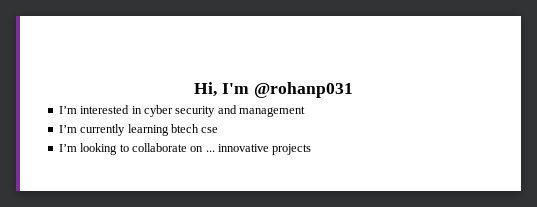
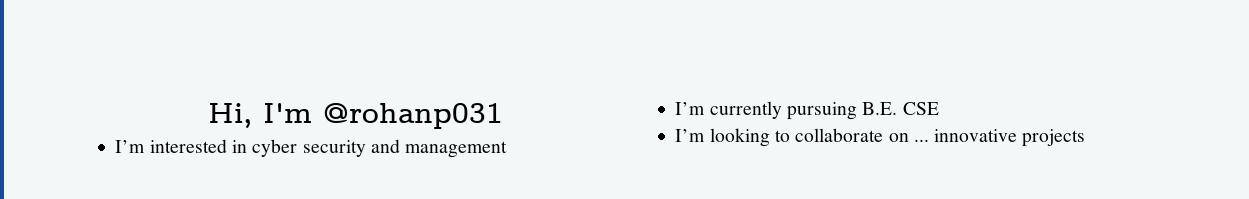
[127,124,219,136] learning btech cse -> [786,102,939,120] pursuing B.E. CSE

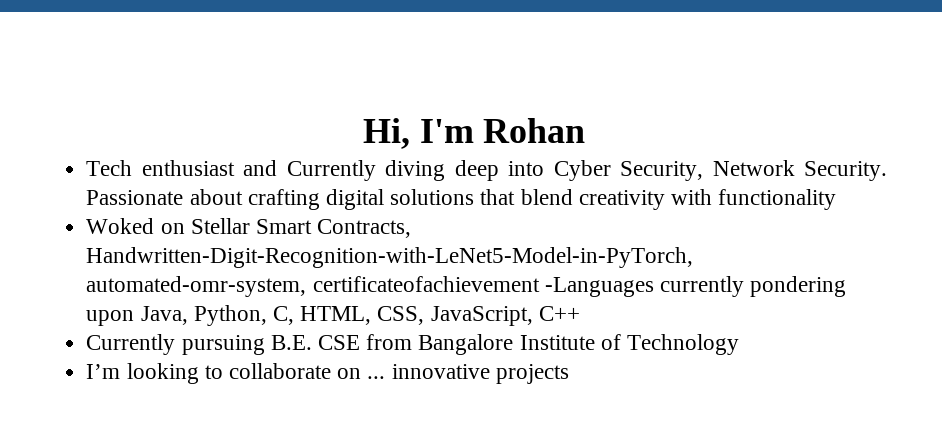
[323,103,503,129] [115,139,508,158] [675,101,939,120] @rohanp031 // I’m interested in cyber security and management // I’m currently pursuing B.E. CSE -> [483,118,586,143] [86,160,888,181] [86,189,837,210] [86,218,412,238] [86,247,694,268] [86,276,847,297] [86,305,580,326] [86,334,739,355] Rohan // Tech enthusiast and Currently diving deep into Cyber Security, Network Security. Passionate about crafting digital solutions that blend creativity with functionality // Woked on Stellar Smart Contracts, Handwritten-Digit-Recognition-with-LeNet5-Model-in-PyTorch, automated-omr-system, certificateofachievement -Languages currently pondering upon Java, Python, C, HTML, CSS, JavaScript, C++ // Currently pursuing B.E. CSE from Bangalore Institute of Technology

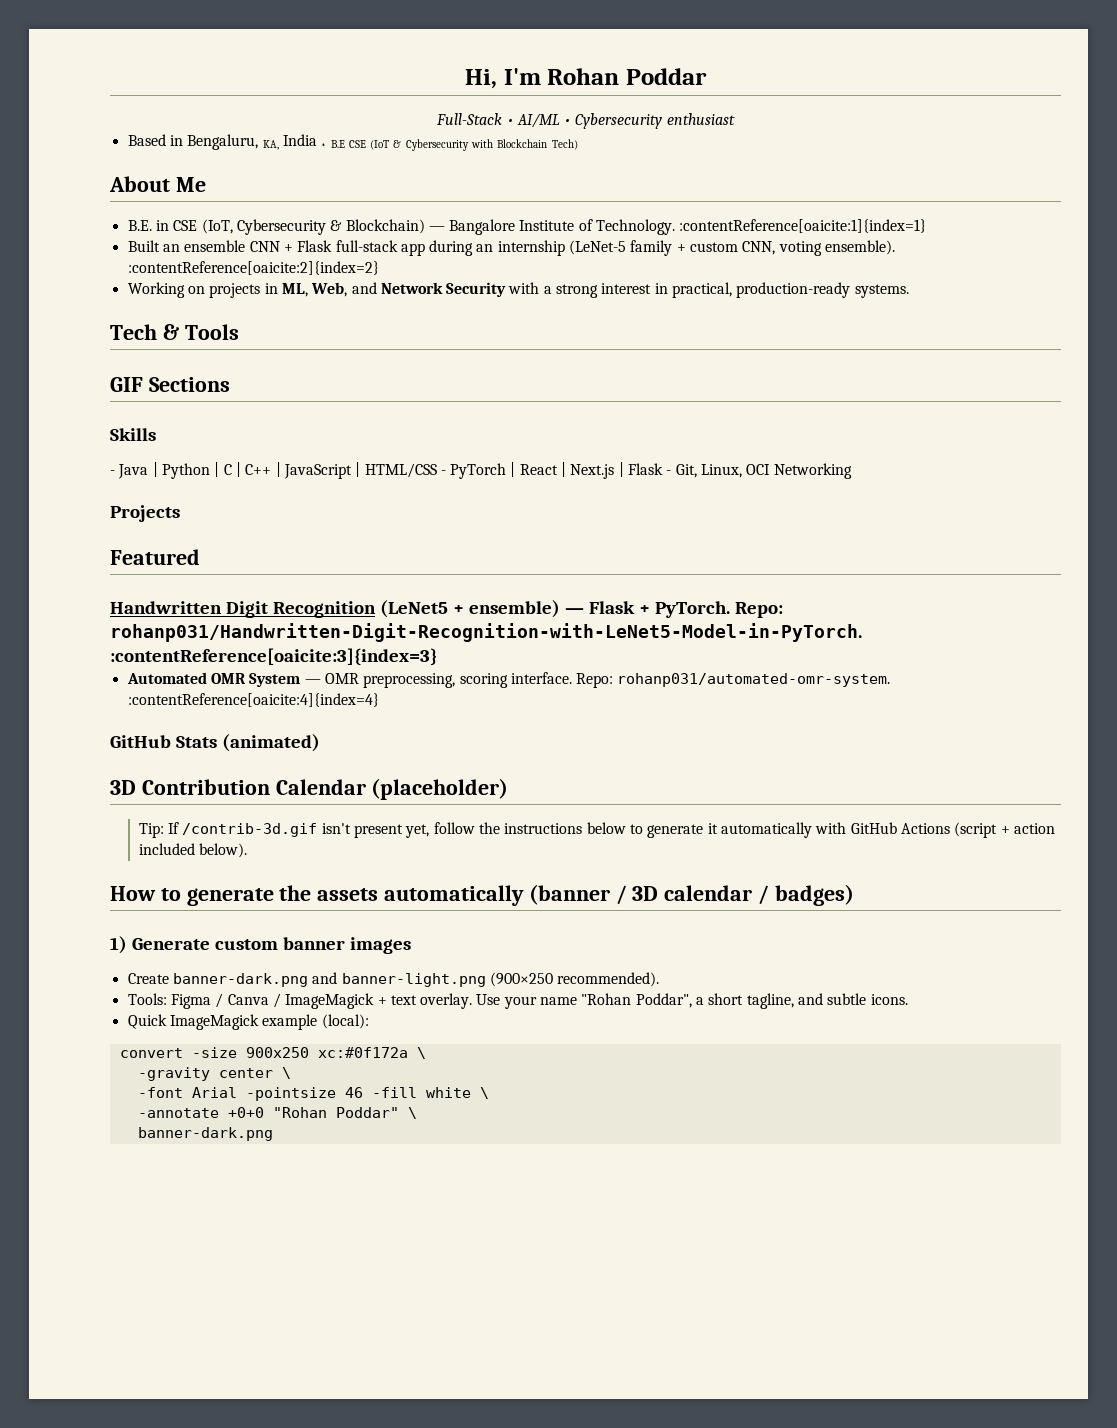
[86,160,888,181] [86,189,837,210] [86,218,412,238] [86,247,694,268] [86,276,847,297] [86,305,580,326] [86,334,739,355] [86,363,569,384] // Tech enthusiast and Currently diving deep into Cyber Security, Network Security. Passionate about crafting digital solutions that blend creativity with functionality // Woked on Stellar Smart Contracts, Handwritten-Digit-Recognition-with-LeNet5-Model-in-PyTorch, automated-omr-system, certificateofachievement -Languages currently pondering upon Java, Python, C, HTML, CSS, JavaScript, C++ // Currently pursuing B.E. CSE from Bangalore Institute of Technology // I’m looking to collaborate on ... innovative projects -> [626,68,708,85] [436,113,735,129] [127,134,578,151] [109,176,206,192] [127,219,927,235] [127,240,896,256] [127,261,379,275] [127,282,909,298] [110,324,239,340] [110,377,230,392] [110,428,156,441] [110,462,852,479] [110,505,180,522] [110,549,200,565] [110,600,783,618] [110,623,862,642] [110,648,437,666] [126,672,891,688] [127,693,379,707] [110,734,320,752] [110,778,509,800] [138,822,1055,838] [138,843,248,858] [110,884,854,906] [110,936,411,954] [127,972,660,987] [127,993,908,1009] [127,1014,369,1030] [119,1047,426,1059] [137,1067,291,1081] [137,1087,489,1101] [137,1107,417,1119] [137,1127,273,1141] Poddar // Full-Stack • AI/ML • Cybersecurity enthusiast // Based in Bengaluru, KA, India • B.E CSE (IoT & Cybersecurity with Blockchain Tech) // About Me // B.E. in CSE (IoT, Cybersecurity & Blockchain) — Bangalore Institute of Technology. :contentReference[oaicite:1]{index=1} // Built an ensemble CNN + Flask full-stack app during an internship (LeNet-5 family + custom CNN, voting ensemble). :contentReference[oaicite:2]{index=2} // Working on projects in ML, Web, and Network Security with a strong interest in practical, production-ready systems. // Tech & Tools // GIF Sections // Skills // - Java | Python | C | C++ | JavaScript | HTML/CSS - PyTorch | React | Next.js | Flask - Git, Linux, OCI Networking // Projects // Featured // Handwritten Digit Recognition (LeNet5 + ensemble) — Flask + PyTorch. Repo: rohanp031/Handwritten-Digit-Recognition-with-LeNet5-Model-in-PyTorch. :contentReference[oaicite:3]{index=3} // Automated OMR System — OMR preprocessing, scoring interface. Repo: rohanp031/automated-omr-system. :contentReference[oaicite:4]{index=4} // GitHub Stats (animated) // 3D Contribution Calendar (placeholder) // Tip: If /contrib-3d.gif isn't present yet, follow the instructions below to generate it automatically with GitHub Actions (script + action included below). // How to generate the assets automatically (banner / 3D calendar / badges) // 1) Generate custom banner images // Create banner-dark.png and banner-light.png (900×250 recommended). // Tools: Figma / Canva / ImageMagick + text overlay. Use your name "Rohan Poddar", a short tagline, and subtle icons. // Quick ImageMagick example (local): // convert -size 900x250 xc:#0f172a \ // -gravity center \ // -font Arial -pointsize 46 -fill white \ // -annotate +0+0 "Rohan Poddar" \ // banner-dark.png

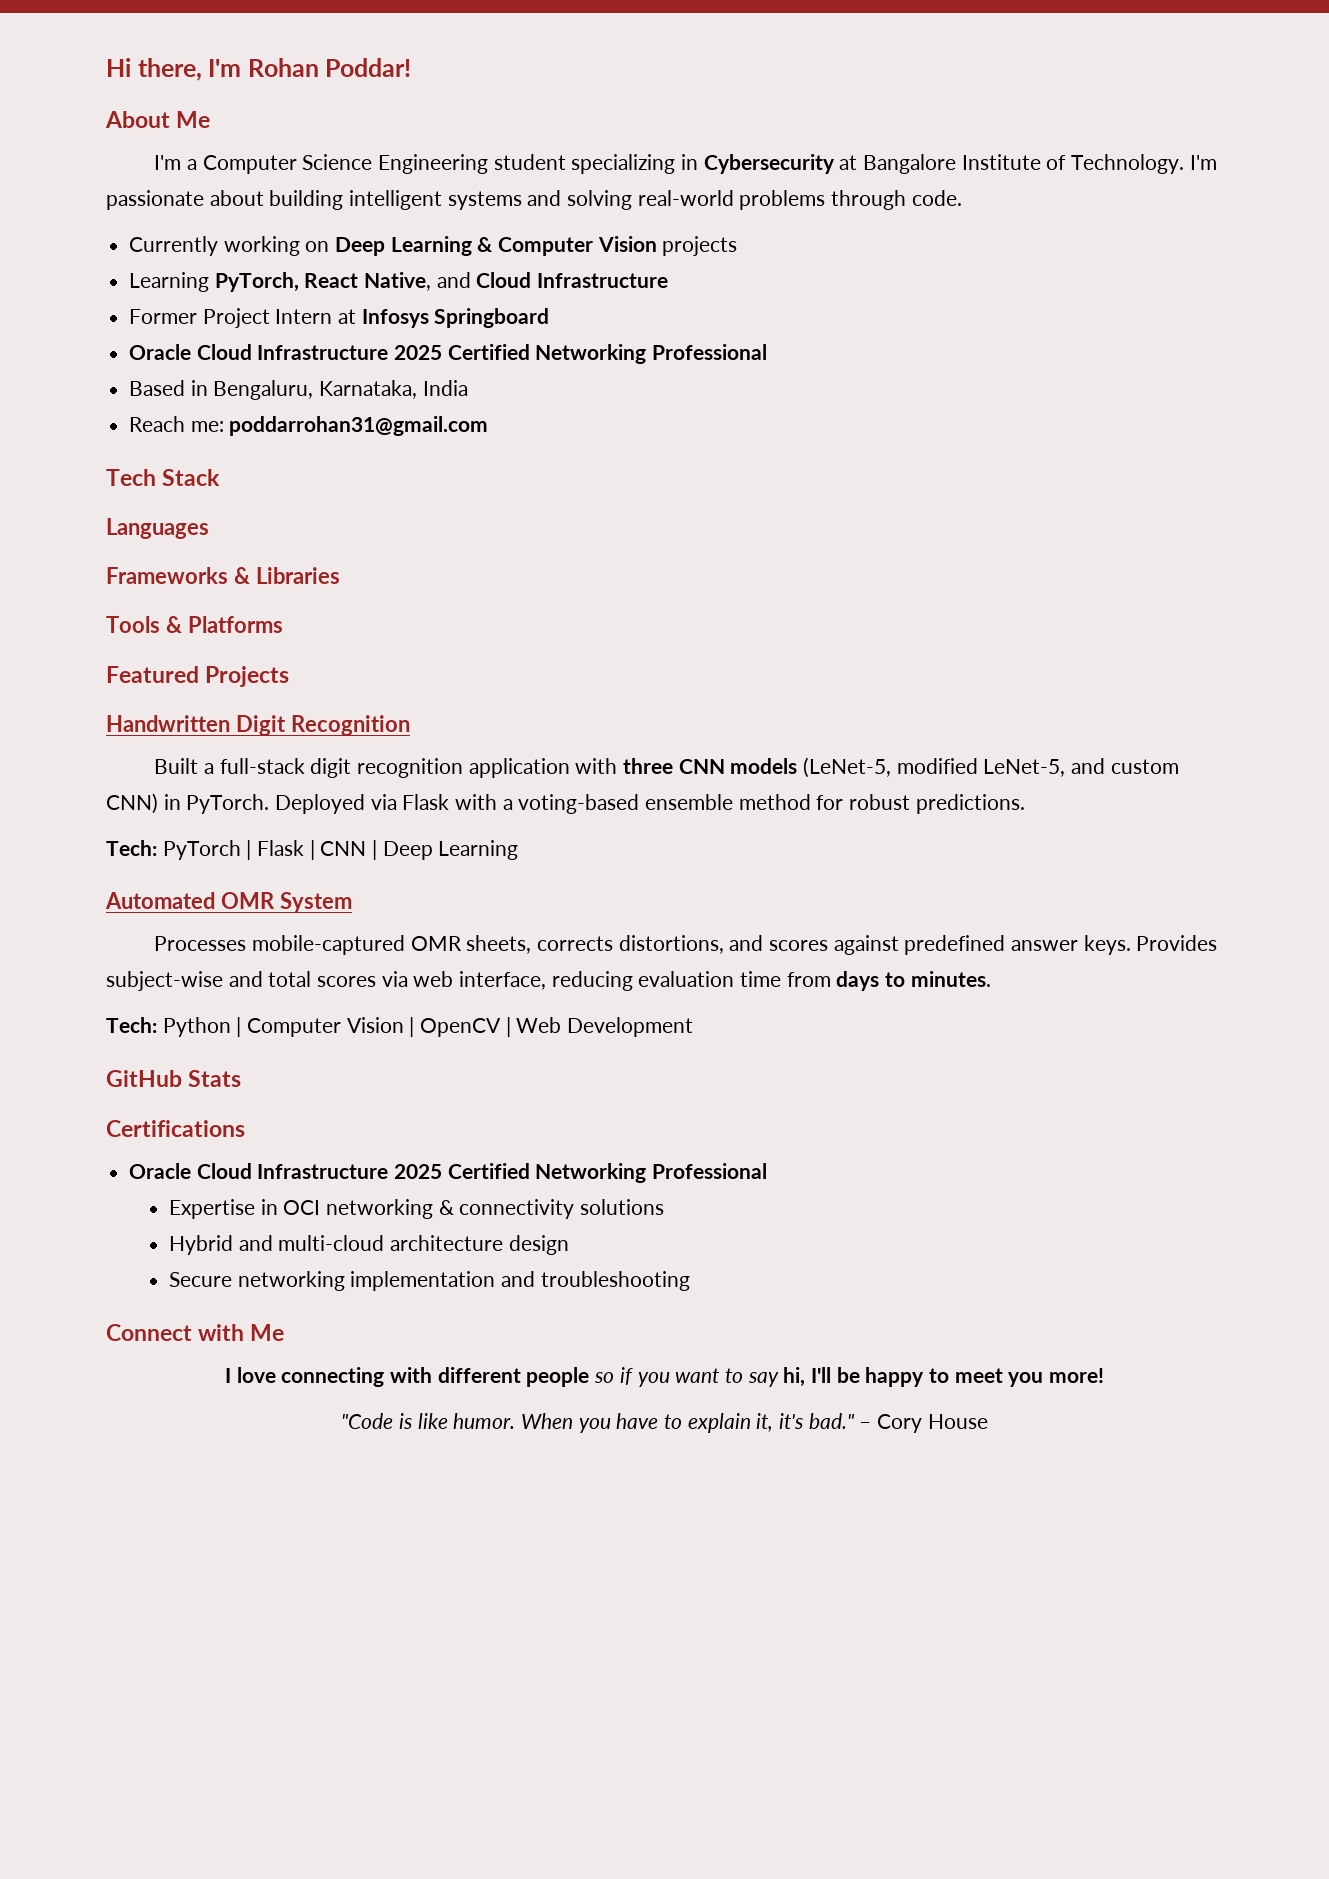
[464,68,708,89] [436,113,735,129] Hi, I'm Rohan Poddar // Full-Stack • AI/ML • Cybersecurity enthusiast -> [106,58,412,81] [105,111,211,128] [154,154,1217,174] [106,190,962,210] [129,236,738,256] [129,272,669,292] [129,308,550,328] [129,344,768,364] Hi there, I'm Rohan Poddar! // About Me // I'm a Computer Science Engineering student specializing in Cybersecurity at Bangalore Institute of Technology. I'm passionate about building intelligent systems and solving real-world problems through code. // Currently working on Deep Learning & Computer Vision projects // Learning PyTorch, React Native, and Cloud Infrastructure // Former Project Intern at Infosys Springboard // Oracle Cloud Infrastructure 2025 Certified Networking Professional
[262,140,279,150] KA, -> [319,380,418,399] Karnataka,
[321,139,578,151] [109,176,206,192] [127,219,927,235] [127,240,896,256] [127,261,379,275] [127,282,909,298] [110,324,239,340] [110,377,230,392] [110,428,156,441] [110,462,852,479] [110,505,180,522] • B.E CSE (IoT & Cybersecurity with Blockchain Tech) // About Me // B.E. in CSE (IoT, Cybersecurity & Blockchain) — Bangalore Institute of Technology. :contentReference[oaicite:1]{index=1} // Built an ensemble CNN + Flask full-stack app during an internship (LeNet-5 family + custom CNN, voting ensemble). :contentReference[oaicite:2]{index=2} // Working on projects in ML, Web, and Network Security with a strong interest in practical, production-ready systems. // Tech & Tools // GIF Sections // Skills // - Java | Python | C | C++ | JavaScript | HTML/CSS - PyTorch | React | Next.js | Flask - Git, Linux, OCI Networking // Projects -> [129,416,489,436] [106,469,221,486] [106,518,209,539] [106,567,340,584] [106,616,283,633] // Reach me: poddarrohan31@gmail.com // Tech Stack // Languages // Frameworks & Libraries // Tools & Platforms
(200, 557) none -> [205,666,290,687] Projects
[379,600,783,618] [110,623,862,642] [110,648,437,666] [126,672,891,688] [127,693,379,707] [110,734,320,752] [110,778,509,800] [138,822,1055,838] [138,843,248,858] [110,884,854,906] [110,936,411,954] [127,972,660,987] [127,993,908,1009] [127,1014,369,1030] [119,1047,426,1059] [137,1067,291,1081] [137,1087,489,1101] [137,1107,417,1119] [137,1127,273,1141] (LeNet5 + ensemble) — Flask + PyTorch. Repo: rohanp031/Handwritten-Digit-Recognition-with-LeNet5-Model-in-PyTorch. :contentReference[oaicite:3]{index=3} // Automated OMR System — OMR preprocessing, scoring interface. Repo: rohanp031/automated-omr-system. :contentReference[oaicite:4]{index=4} // GitHub Stats (animated) // 3D Contribution Calendar (placeholder) // Tip: If /contrib-3d.gif isn't present yet, follow the instructions below to generate it automatically with GitHub Actions (script + action included below). // How to generate the assets automatically (banner / 3D calendar / badges) // 1) Generate custom banner images // Create banner-dark.png and banner-light.png (900×250 recommended). // Tools: Figma / Canva / ImageMagick + text overlay. Use your name "Rohan Poddar", a short tagline, and subtle icons. // Quick ImageMagick example (local): // convert -size 900x250 xc:#0f172a \ // -gravity center \ // -font Arial -pointsize 46 -fill white \ // -annotate +0+0 "Rohan Poddar" \ // banner-dark.png -> [154,757,1179,778] [106,793,1025,814] [106,840,519,860] [105,892,352,913] [154,935,1218,955] [106,971,991,991] [106,1017,694,1037] [106,1070,242,1087] [106,1120,245,1137] [129,1163,768,1183] [168,1199,664,1219] [168,1235,569,1255] [168,1271,690,1291] [106,1324,285,1341] [225,1367,1104,1387] [341,1413,988,1433] // Built a full-stack digit recognition application with three CNN models (LeNet-5, modified LeNet-5, and custom CNN) in PyTorch. Deployed via Flask with a voting-based ensemble method for robust predictions. // Tech: PyTorch | Flask | CNN | Deep Learning // Automated OMR System // Processes mobile-captured OMR sheets, corrects distortions, and scores against predefined answer keys. Provides subject-wise and total scores via web interface, reducing evaluation time from days to minutes. // Tech: Python | Computer Vision | OpenCV | Web Development // GitHub Stats // Certifications // Oracle Cloud Infrastructure 2025 Certified Networking Professional // Expertise in OCI networking & connectivity solutions // Hybrid and multi-cloud architecture design // Secure networking implementation and troubleshooting // Connect with Me // I love connecting with different people so if you want to say hi, I'll be happy to meet you more! // "Code is like humor. When you have to explain it, it's bad." – Cory House

